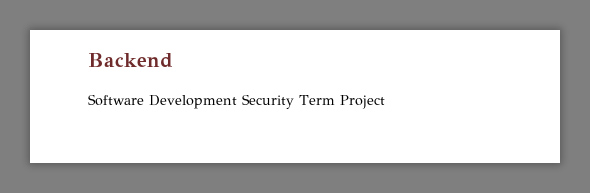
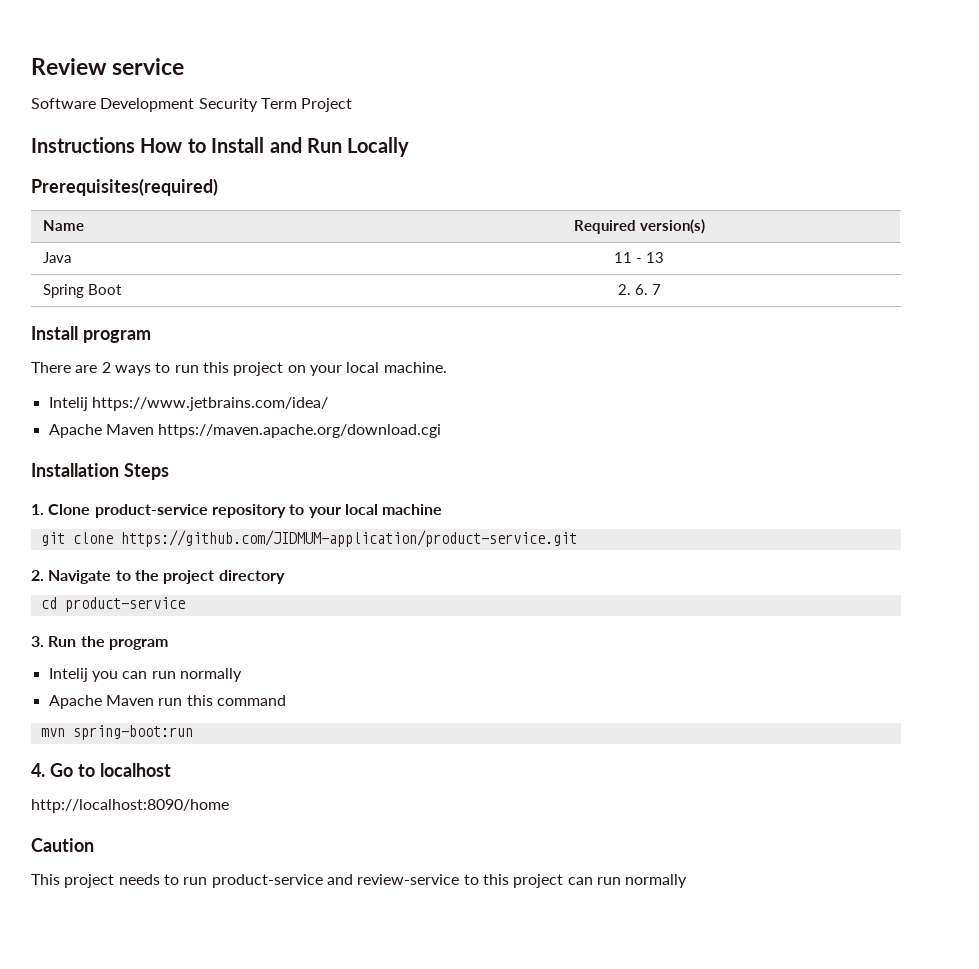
[88,53,173,68] Backend -> [31,58,185,75] Review service
(385, 102) none -> [31,137,410,157] [31,178,218,196] [43,220,85,231] [573,219,705,234] [43,252,72,263] [614,252,664,263] [43,284,123,298] [617,284,661,295] [31,326,151,343] [31,362,447,376] [48,397,328,411] [48,424,442,438] [31,463,169,480] [31,504,443,518] [40,530,577,547] [31,570,285,584] [40,597,185,612] [31,636,168,650] [48,668,242,682] [48,695,286,709] [40,725,193,740] [31,763,171,777] [31,799,229,813] [31,838,94,852] [31,874,688,888] // Instructions How to Install and Run Locally // Prerequisites(required) // Name | Required version(s) // Java | 11 - 13 // Spring Boot | 2. 6. 7 // Install program // There are 2 ways to run this project on your local machine. // Intelij https://www.jetbrains.com/idea/ // Apache Maven https://maven.apache.org/download.cgi // Installation Steps // 1. Clone product-service repository to your local machine // git clone https://github.com/JIDMUM-application/product-service.git // 2. Navigate to the project directory // cd product-service // 3. Run the program // Intelij you can run normally // Apache Maven run this command // mvn spring-boot:run // 4. Go to localhost // http://localhost:8090/home // Caution // This project needs to run product-service and review-service to this project can run normally

